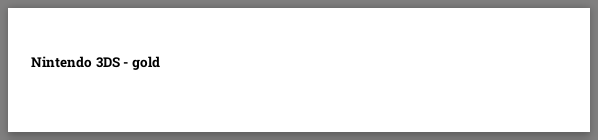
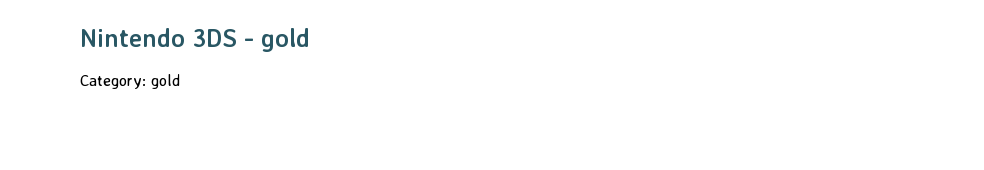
(160, 63) none -> [80,74,180,89] // Category: gold

